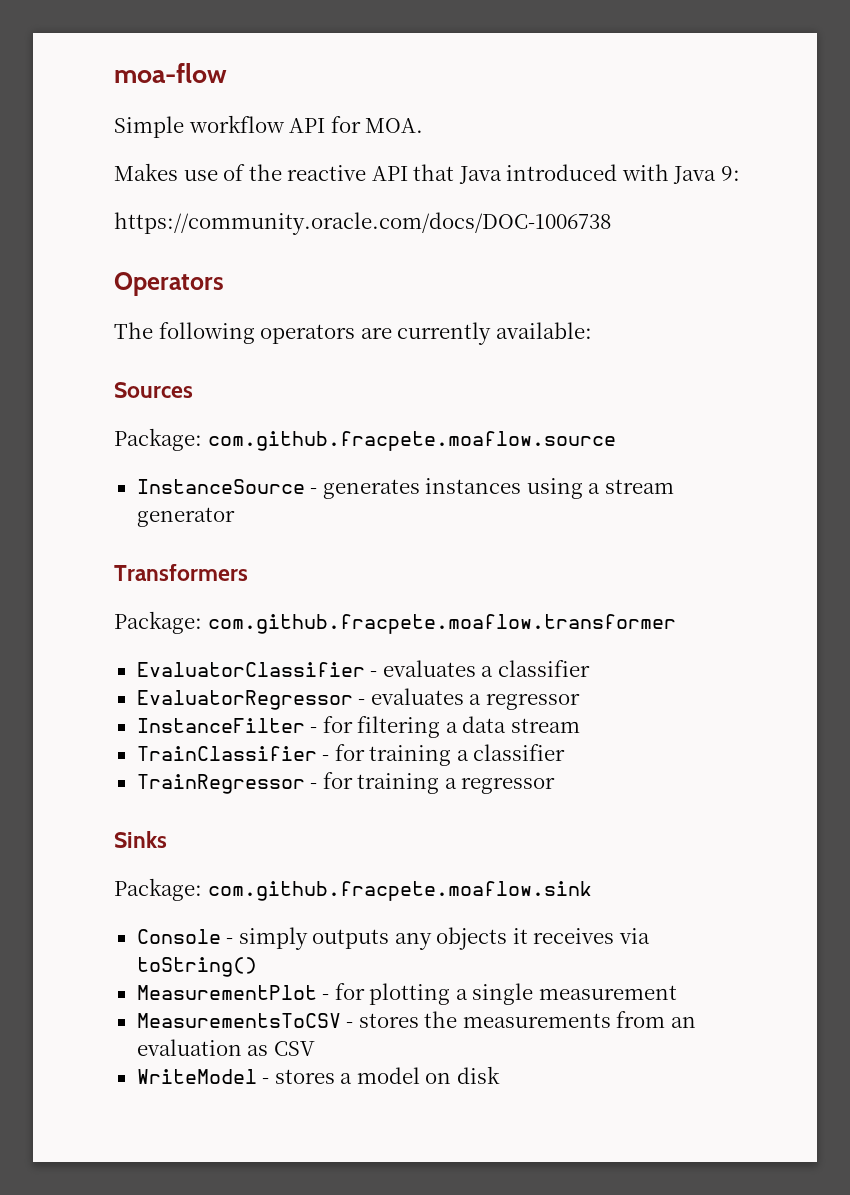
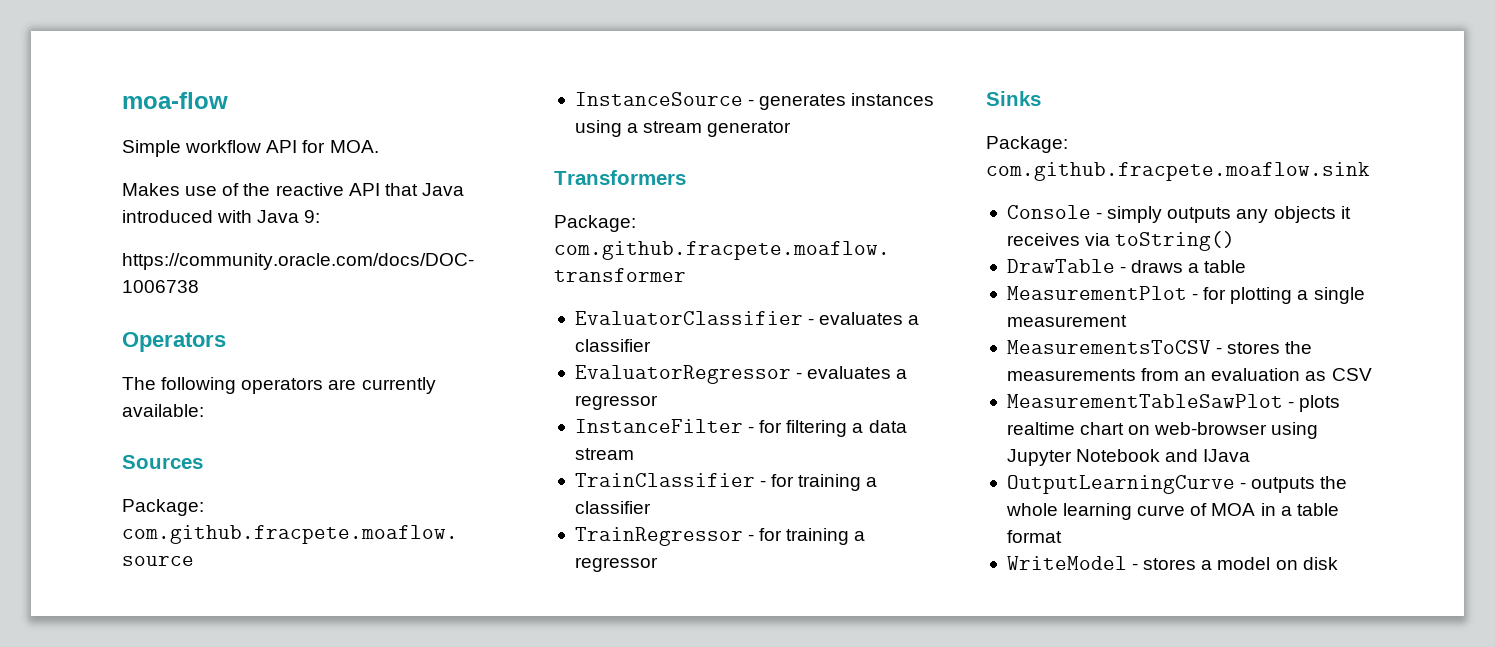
(257, 967) none -> [1006,259,1247,273] // DrawTable - draws a table
(315, 1048) none -> [1006,394,1341,412] [1006,422,1319,439] [1006,449,1251,466] [1006,475,1348,494] [1005,503,1339,520] [1006,530,1062,543] // MeasurementTableSawPlot - plots realtime chart on web-browser using Jupyter Notebook and IJava // OutputLearningCurve - outputs the whole learning curve of MOA in a table format

